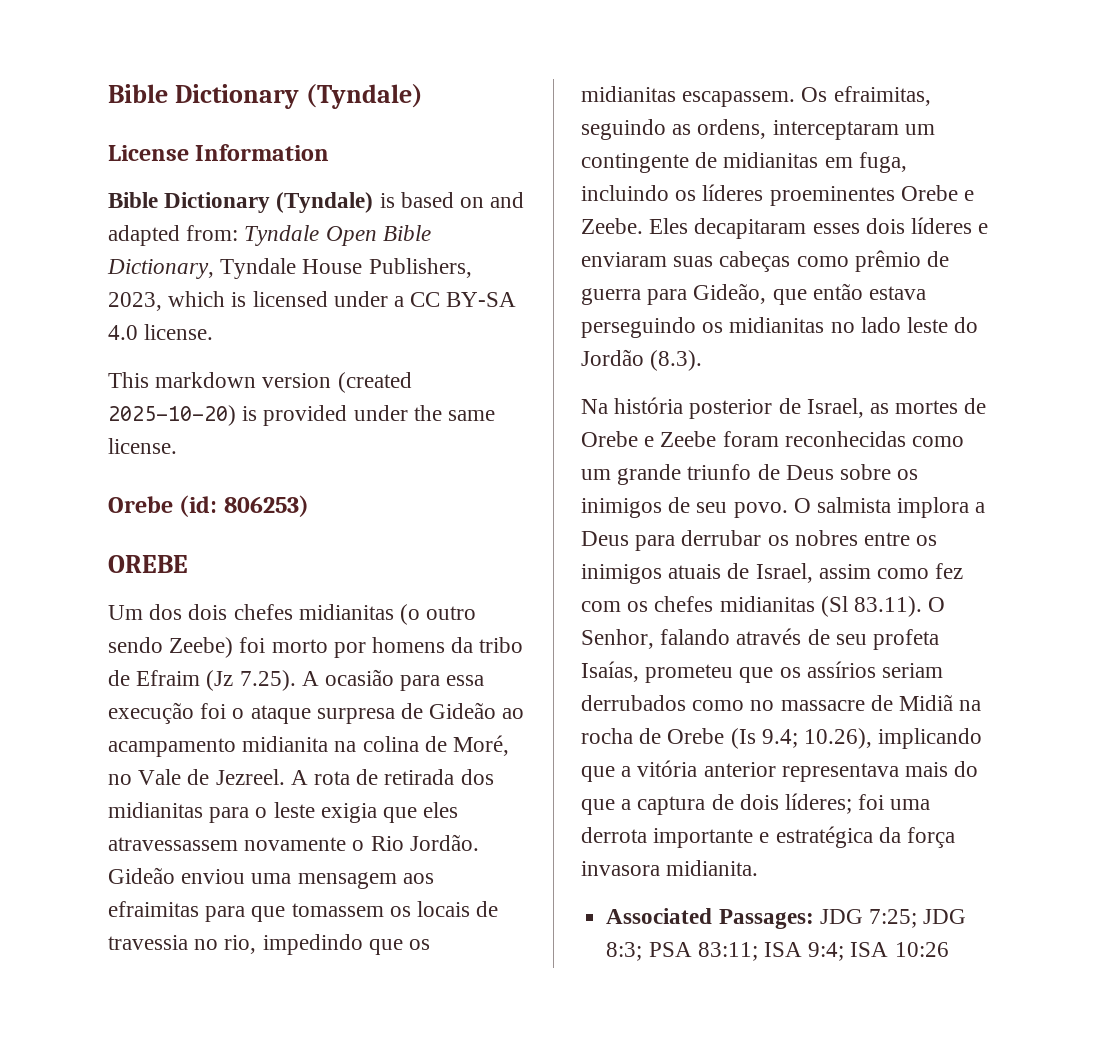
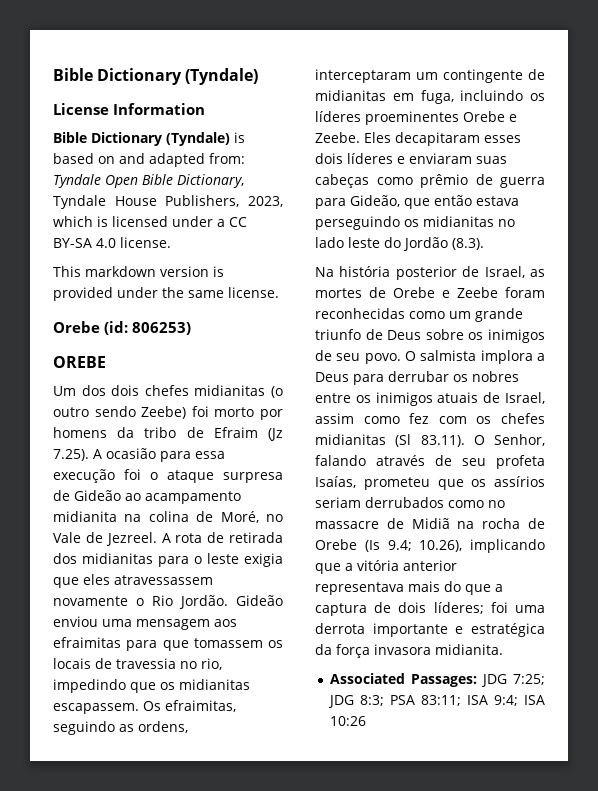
[337,372,412,393] [108,405,236,426] (created 2025-10-20) -> (209, 271) none

